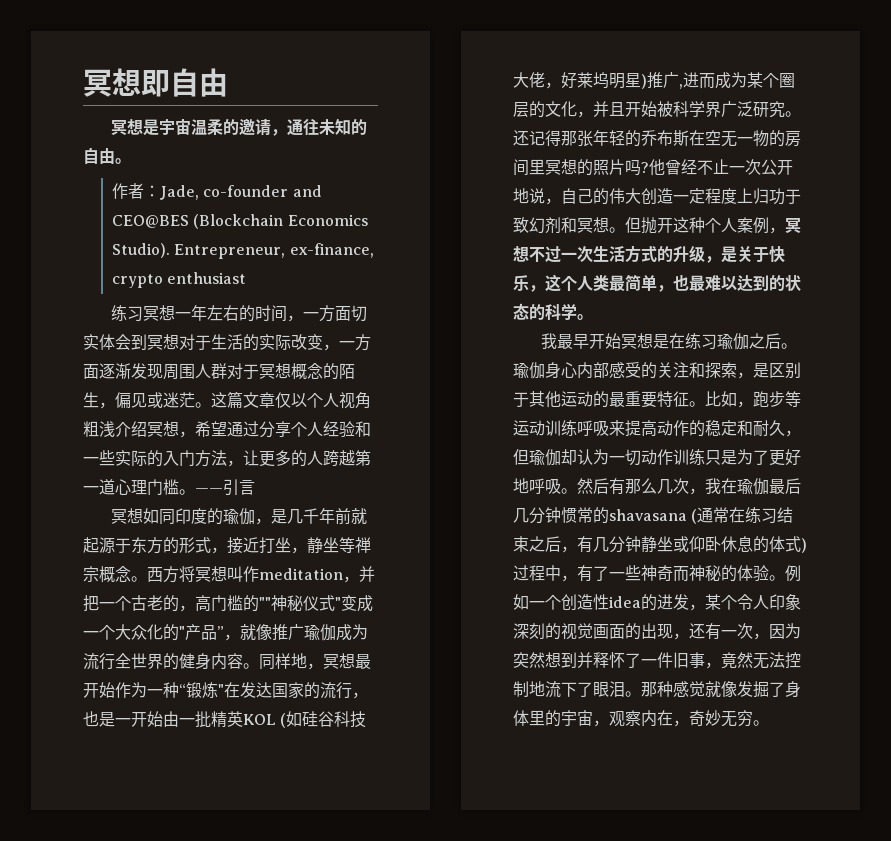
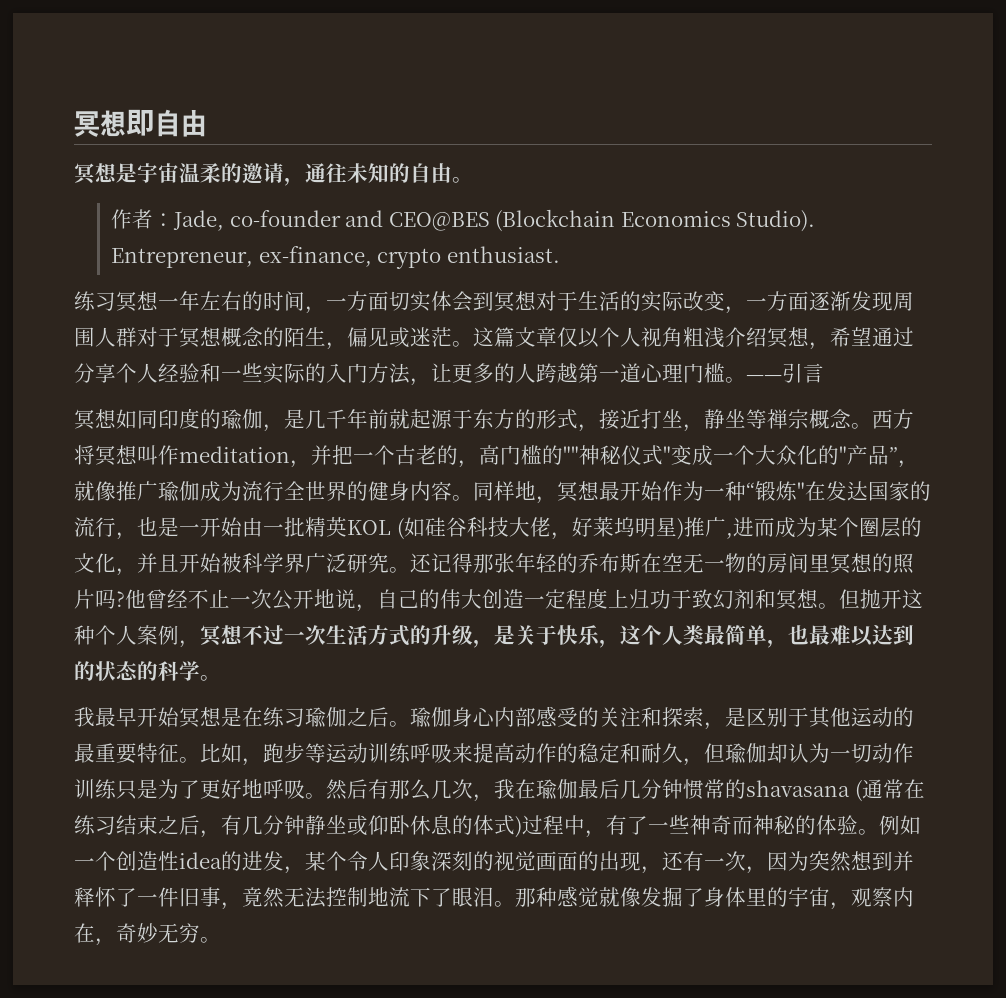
[167,272,247,284] enthusiast -> [446,246,560,263] enthusiast.

